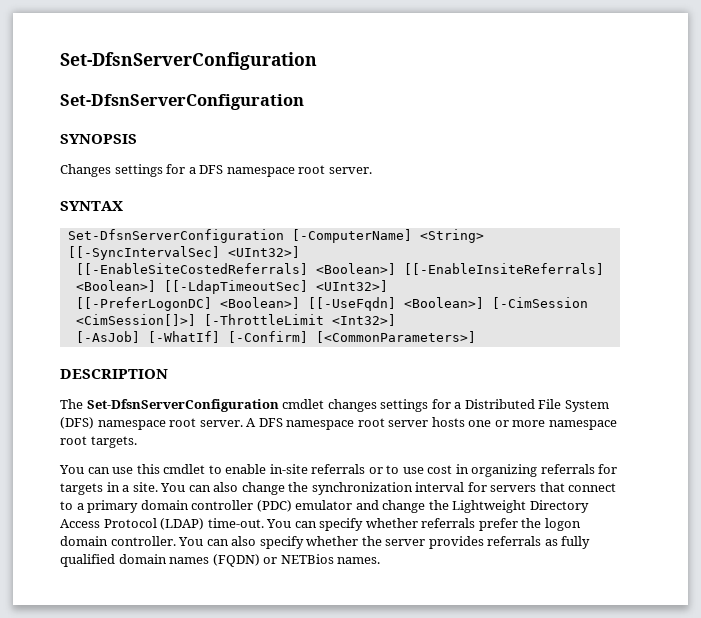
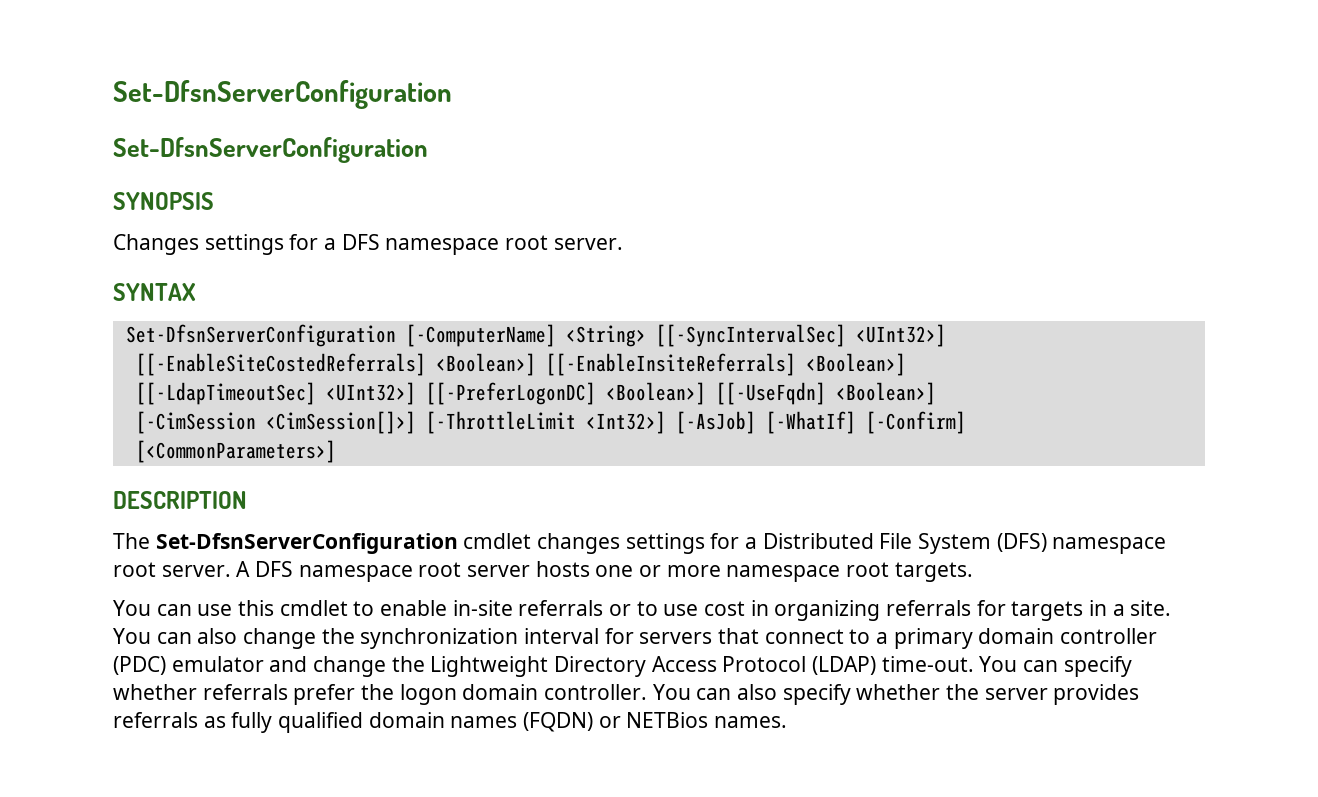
(156, 286) none -> (906, 364) //
(388, 286) // -> (416, 393) none
(484, 303) none -> (936, 393) //
(396, 320) // -> (666, 422) none
(308, 337) none -> (966, 422) //

